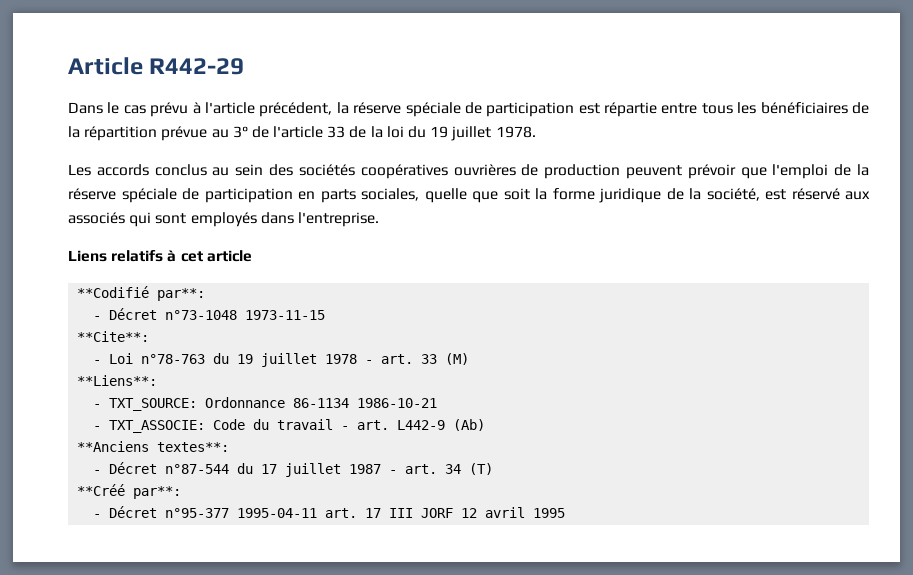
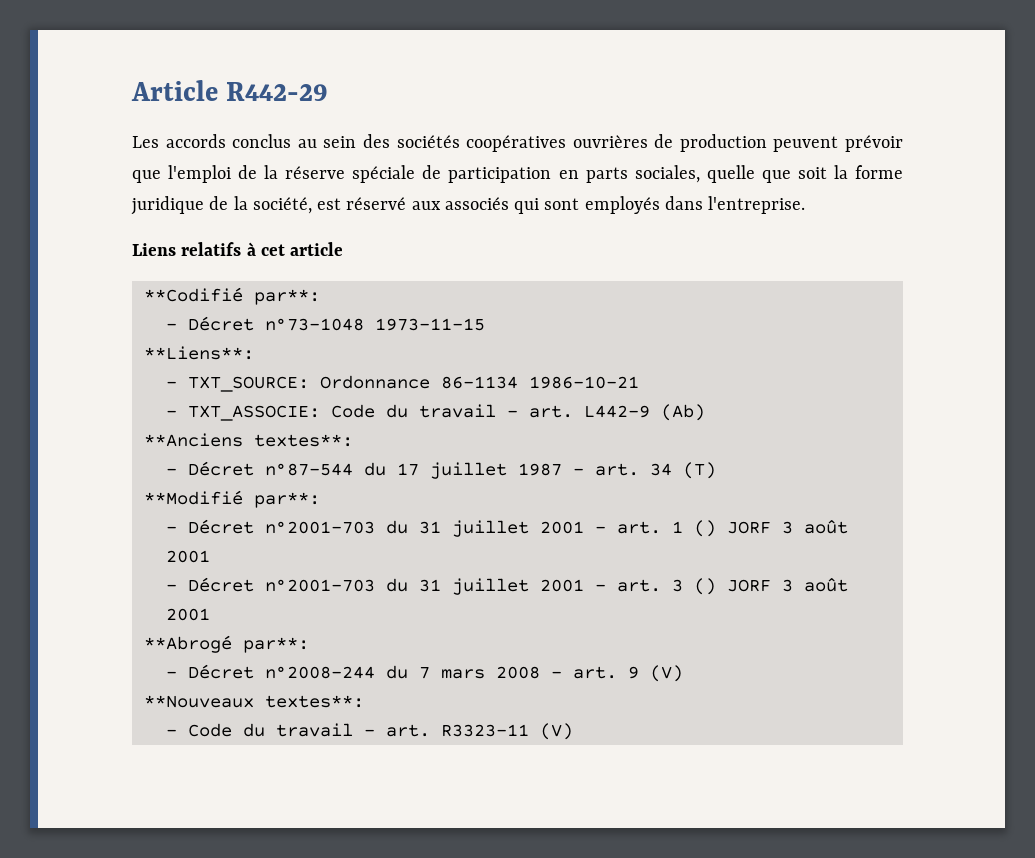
[68,102,870,117] [68,126,536,141] // Dans le cas prévu à l'article précédent, la réserve spéciale de participation est répartie entre tous les bénéficiaires de la répartition prévue au 3° de l'article 33 de la loi du 19 juillet 1978. -> (329, 91) none
[77,331,150,342] [93,353,470,367] // **Cite**: // - Loi n°78-763 du 19 juillet 1978 - art. 33 (M) -> (485, 324) none
[77,484,182,499] [93,506,566,518] **Créé par**: // - Décret n°95-377 1995-04-11 art. 17 III JORF 12 avril 1995 -> [143,490,320,508] [165,519,848,537] [165,550,210,563] [165,577,848,595] [165,608,210,621] [143,635,309,653] [165,664,683,682] [143,695,364,708] [165,723,573,740] **Modifié par**: // - Décret n°2001-703 du 31 juillet 2001 - art. 1 () JORF 3 août 2001 // - Décret n°2001-703 du 31 juillet 2001 - art. 3 () JORF 3 août 2001 // **Abrogé par**: // - Décret n°2008-244 du 7 mars 2008 - art. 9 (V) // **Nouveaux textes**: // - Code du travail - art. R3323-11 (V)

